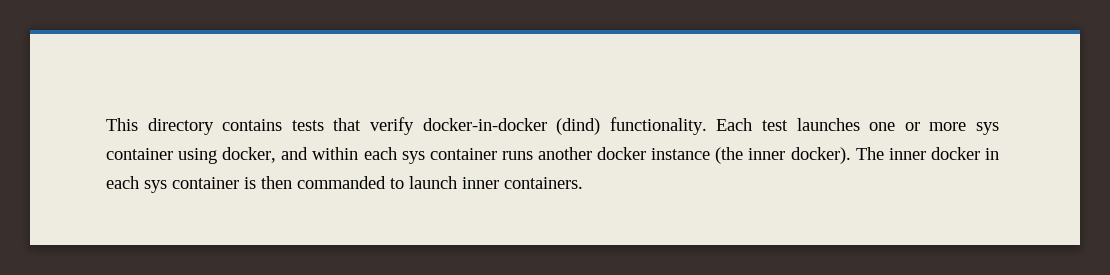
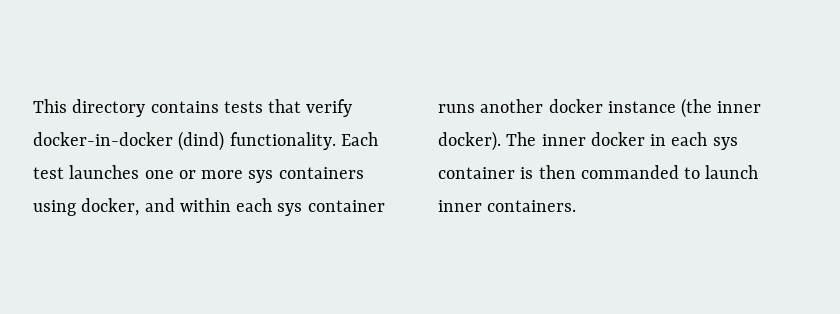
[106,148,173,160] container -> [278,167,364,179] containers

